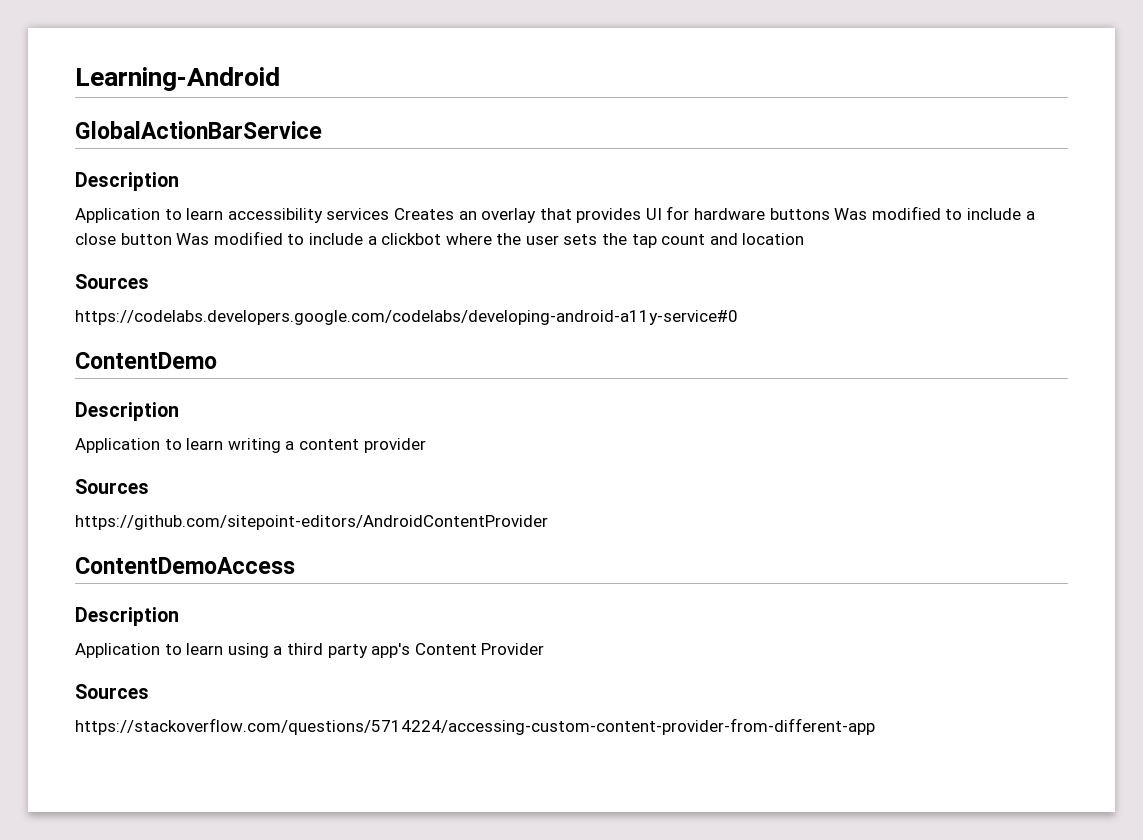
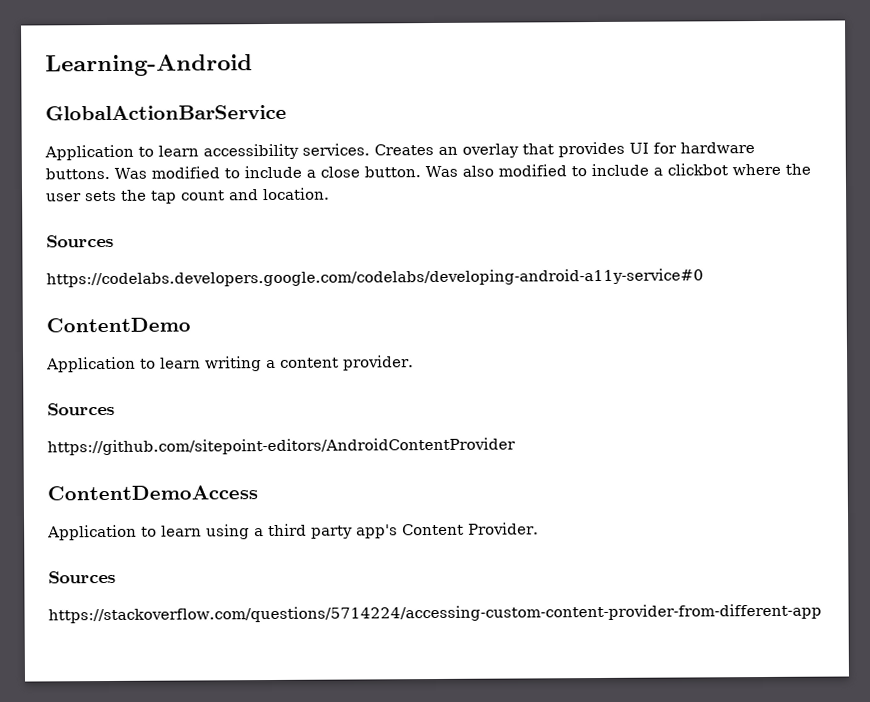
[75,172,179,191] // Description -> (287, 112) none
[326,208,390,220] services -> [302,143,370,156] services.
[769,208,830,220] buttons -> [45,167,110,180] buttons.
[120,233,210,245] button Was -> [363,165,494,178] button. Was also
[742,233,805,245] location -> [263,187,330,201] location.
[75,402,179,421] // Description -> (191, 325) none
[363,438,426,453] provider -> [343,355,414,371] provider.
[75,607,179,626] // Description -> (258, 493) none
[481,643,545,655] Provider -> [468,522,539,535] Provider.

